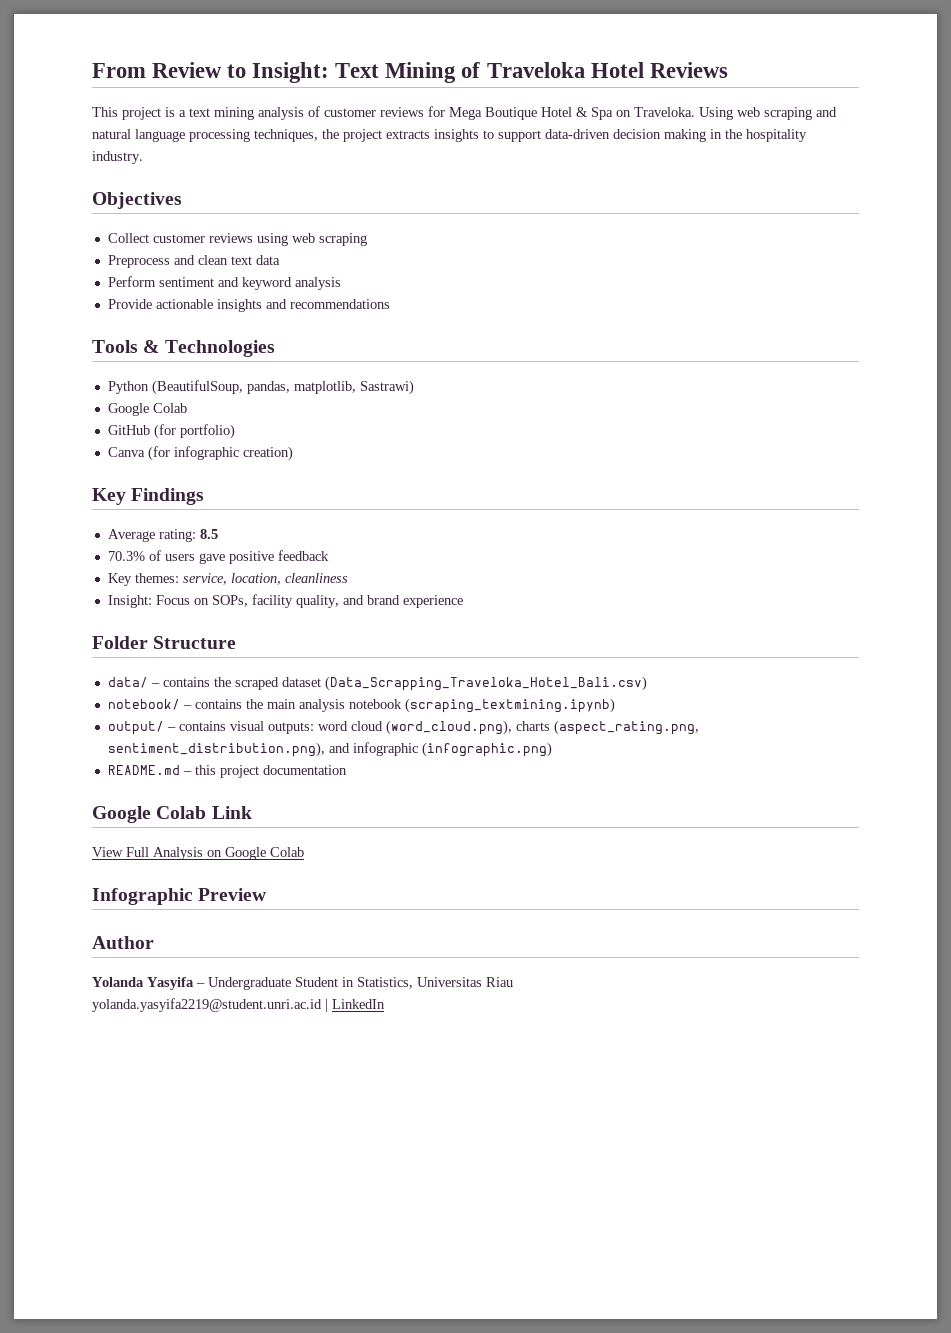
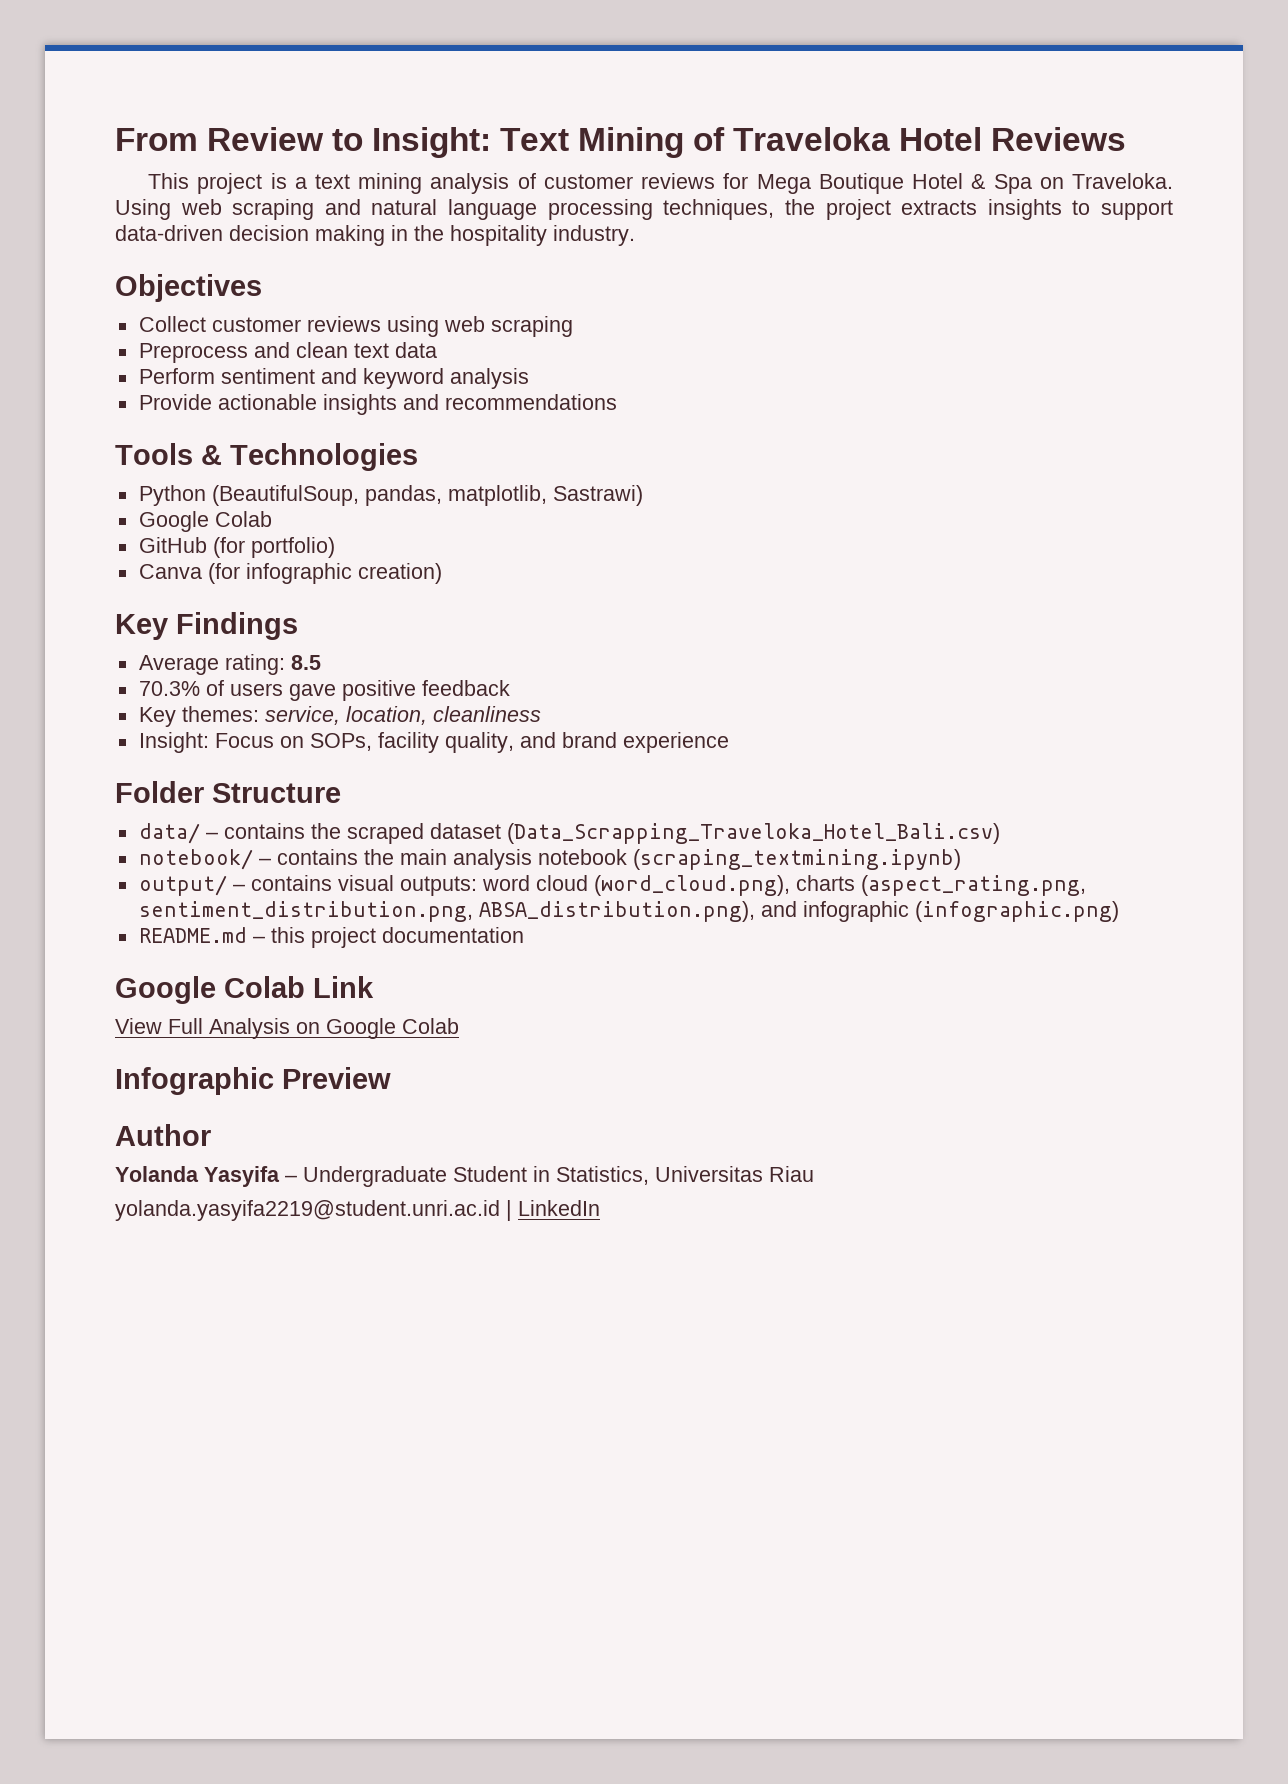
[107,742,325,757] sentiment_distribution.png), -> [138,901,755,922] sentiment_distribution.png, ABSA_distribution.png),

